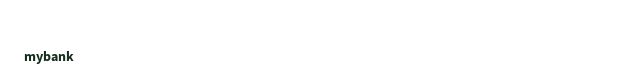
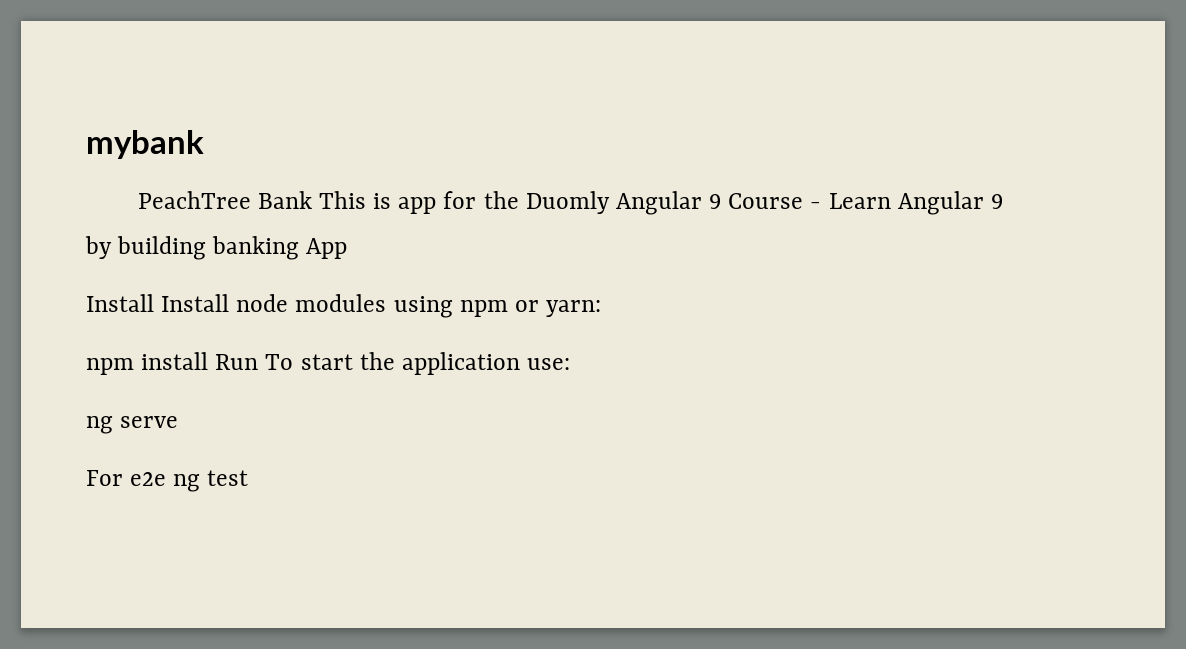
(74, 57) none -> [137,191,1003,215] [85,236,348,260] [86,294,602,318] [86,352,571,375] [86,416,179,434] [86,470,249,492] // PeachTree Bank This is app for the Duomly Angular 9 Course - Learn Angular 9 by building banking App // Install Install node modules using npm or yarn: // npm install Run To start the application use: // ng serve // For e2e ng test

